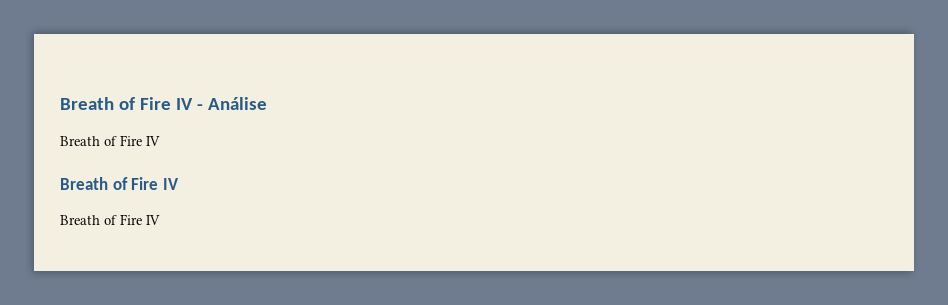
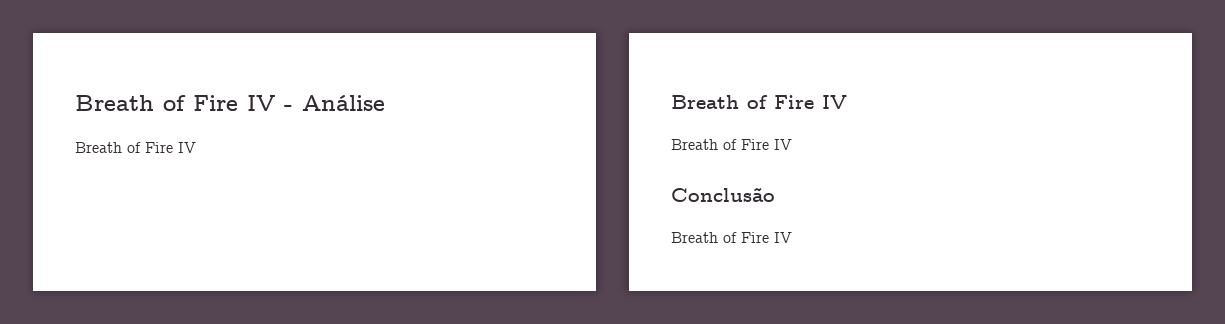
(160, 220) none -> [671,187,775,202] [671,232,792,243] // Conclusão // Breath of Fire IV

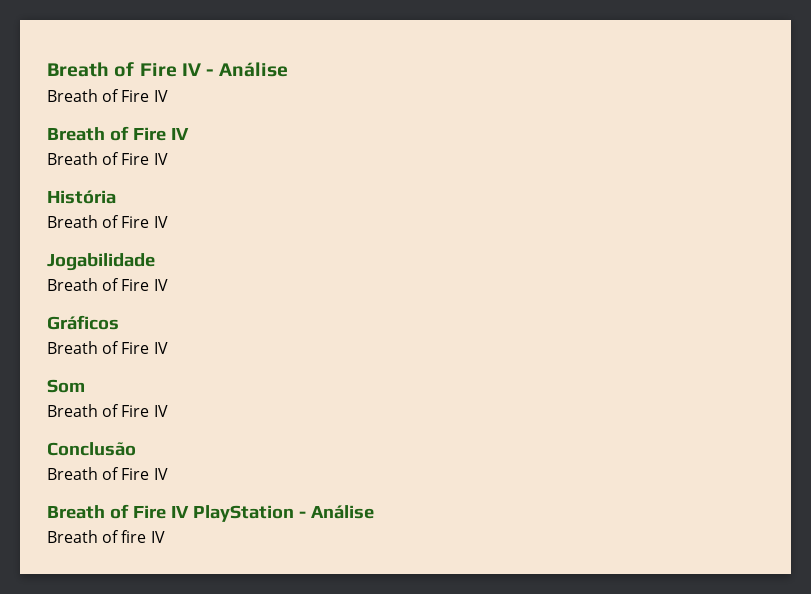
(792, 144) none -> [47,190,116,204] [47,215,168,228] [47,253,155,271] [47,278,168,291] [47,315,119,330] [47,341,168,354] [47,379,85,393] [47,404,168,417] // História // Breath of Fire IV // Jogabilidade // Breath of Fire IV // Gráficos // Breath of Fire IV // Som // Breath of Fire IV
(792, 237) none -> [47,504,374,522] [47,530,165,543] // Breath of Fire IV PlayStation - Análise // Breath of fire IV

